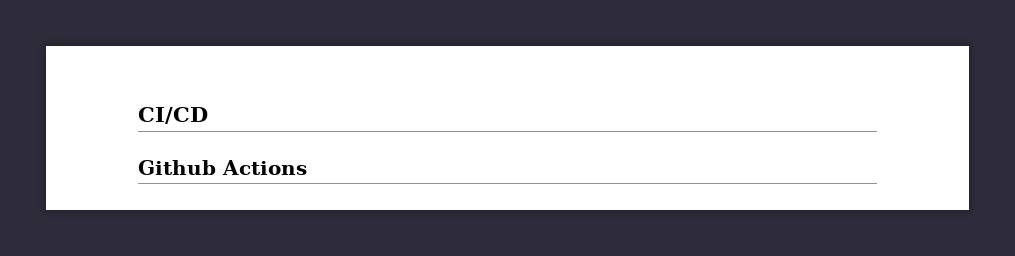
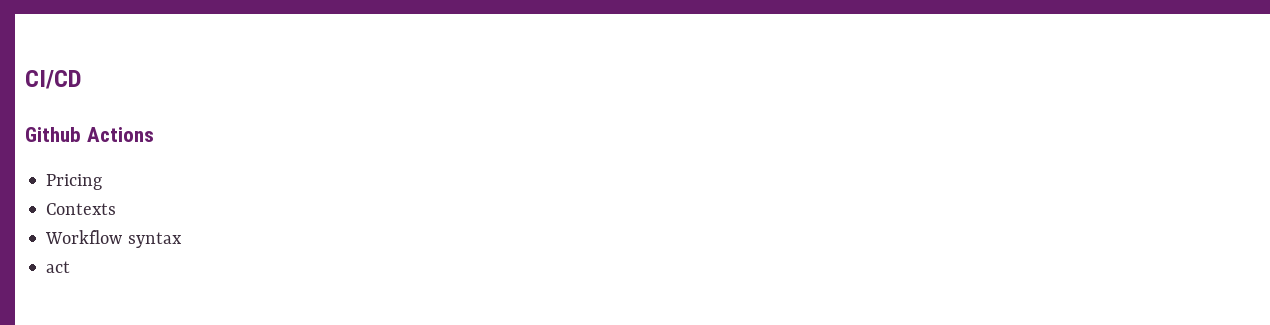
(307, 167) none -> [46,174,103,190] [46,203,117,215] [45,230,182,248] [46,261,71,273] // Pricing // Contexts // Workflow syntax // act

